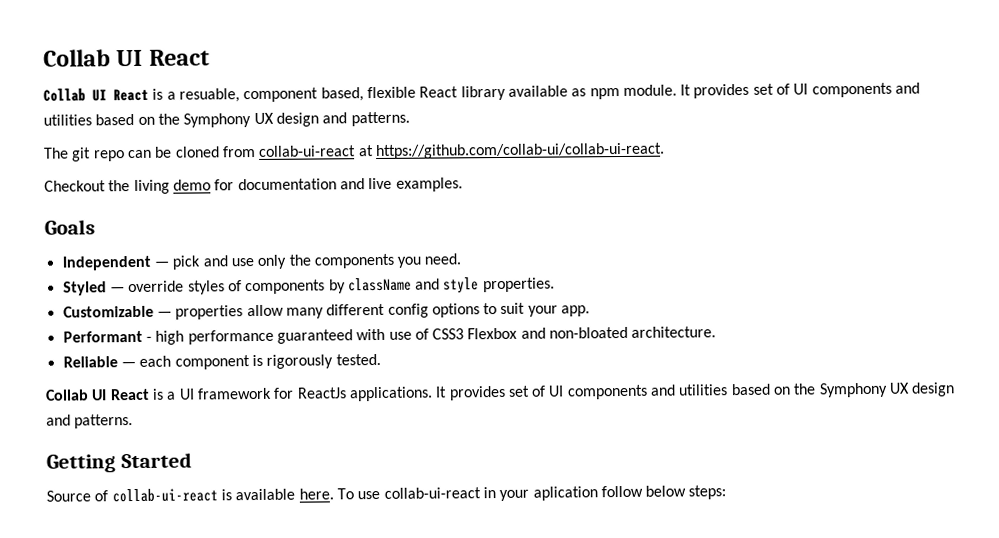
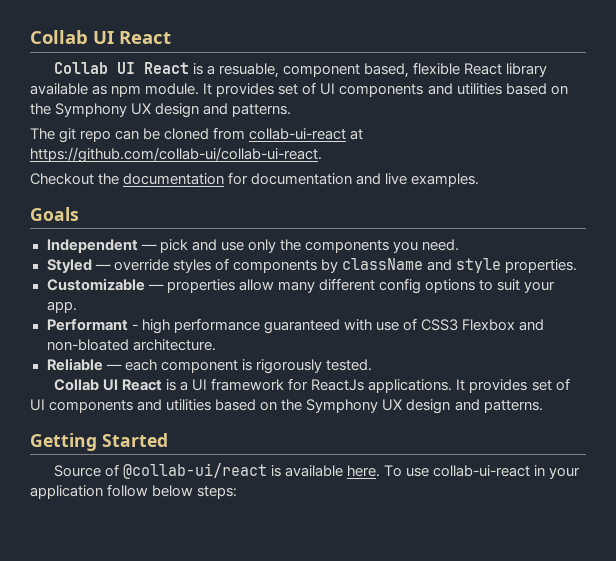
[133,179,211,195] living demo -> [123,173,225,185] documentation
[111,488,218,503] collab-ui-react -> [123,463,268,479] @collab-ui/react
[532,486,598,501] aplication -> [30,485,103,499] application

